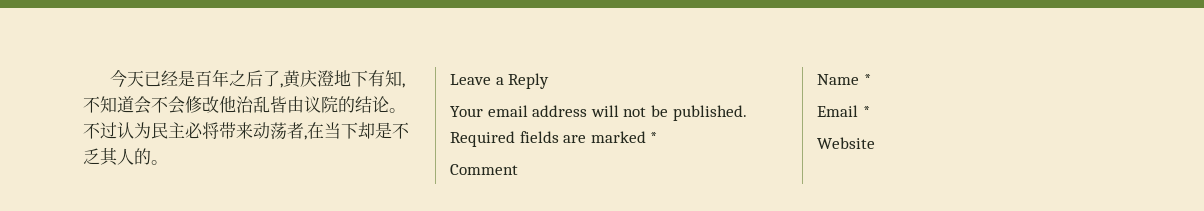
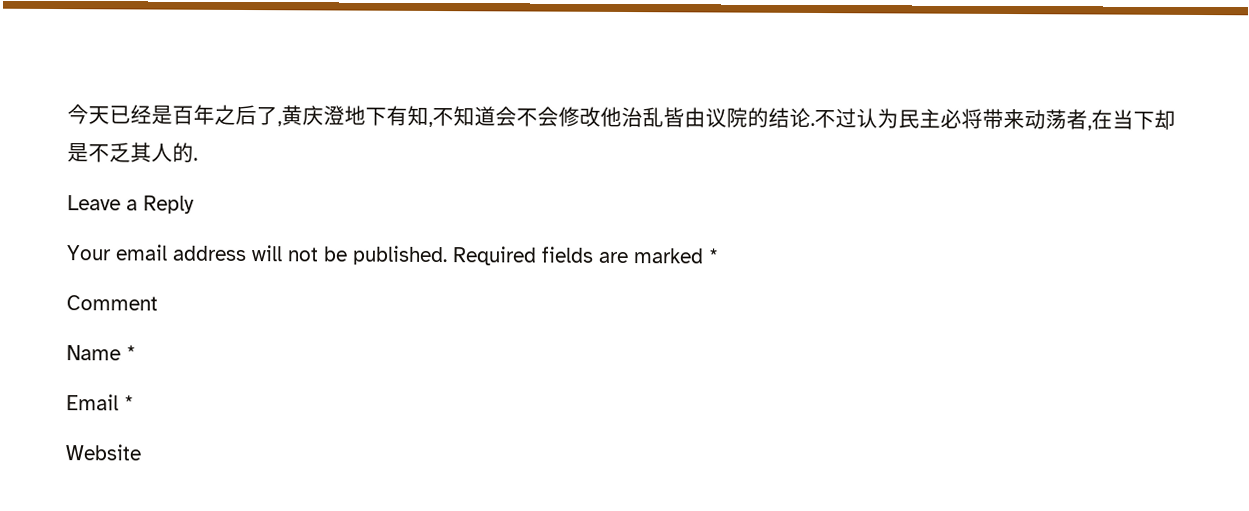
[389,108,406,113] 。 -> [810,122,815,126] .
[151,160,168,165] 。 -> [193,157,198,161] .

